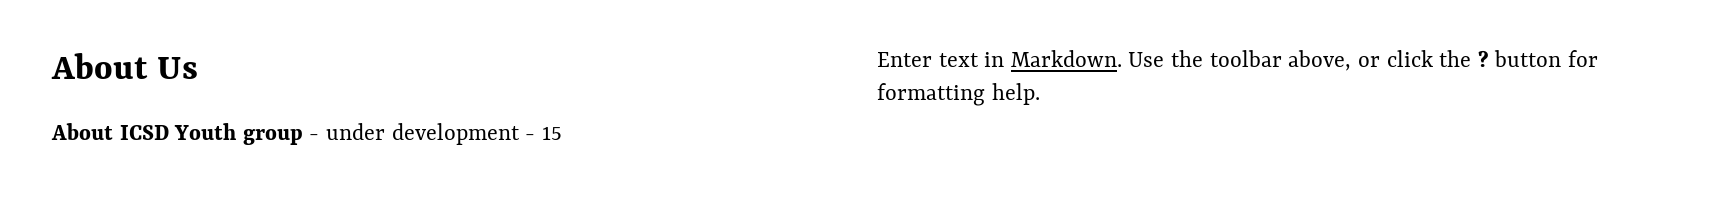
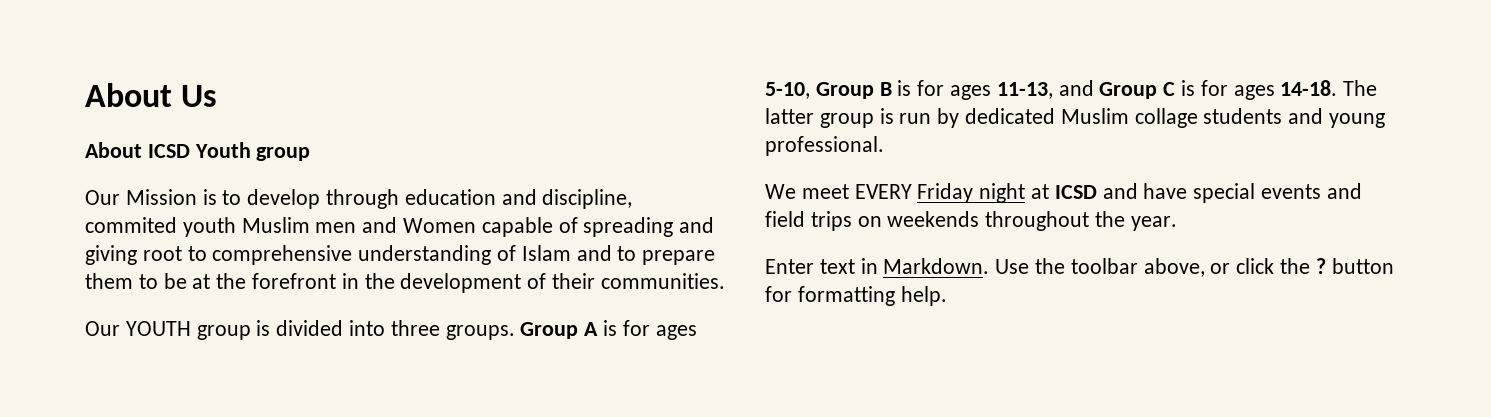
[309,123,562,145] - under development - 15 -> [85,189,633,209] [85,217,715,237] [85,245,716,265] [85,273,725,293] [85,320,697,340] [765,80,1378,100] [765,108,1386,128] [765,136,884,156] [765,183,1362,203] [765,211,1177,231] // Our Mission is to develop through education and discipline, commited youth Muslim men and Women capable of spreading and giving root to comprehensive understanding of Islam and to prepare them to be at the forefront in the development of their communities. // Our YOUTH group is divided into three groups. Group A is for ages 5-10, Group B is for ages 11-13, and Group C is for ages 14-18. The latter group is run by dedicated Muslim collage students and young professional. // We meet EVERY Friday night at ICSD and have special events and field trips on weekends throughout the year.

